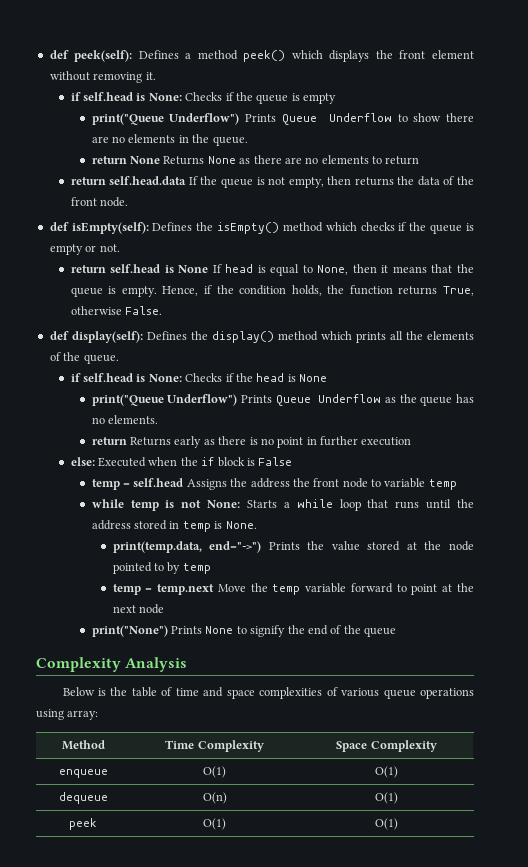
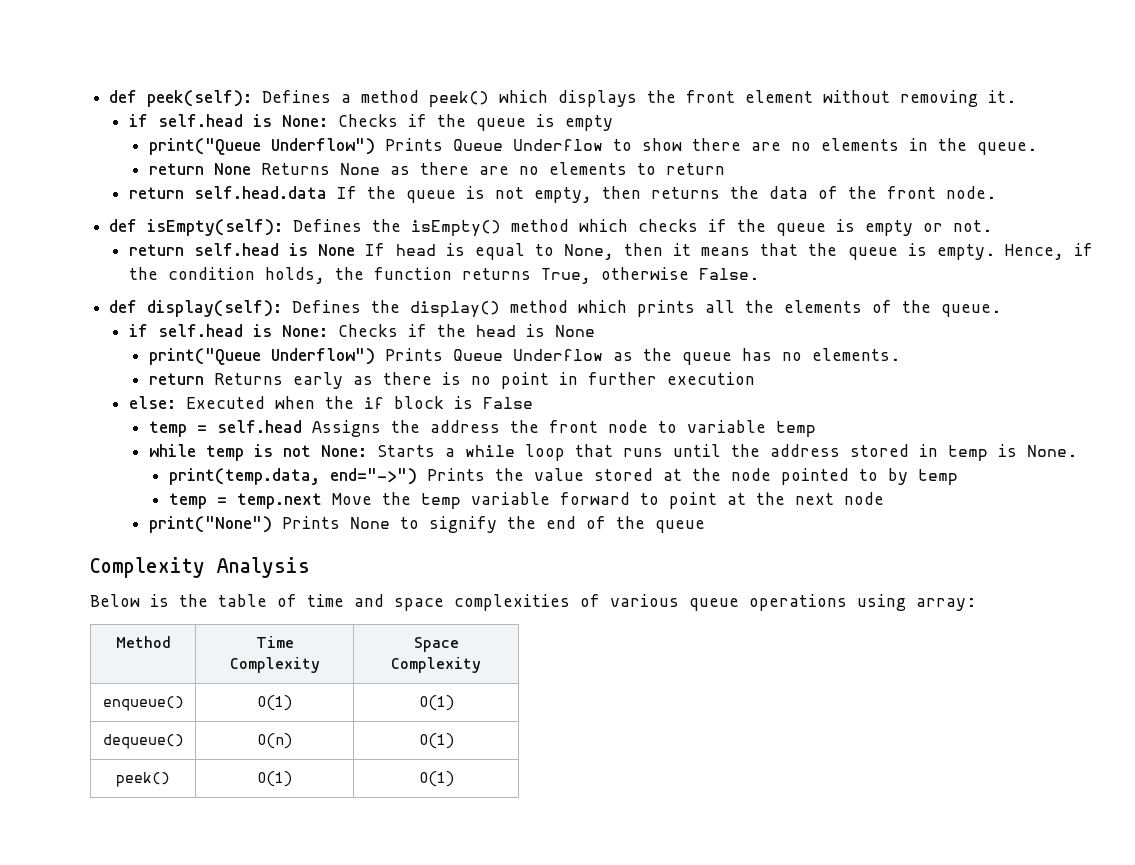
[58,769,108,778] enqueue -> [102,696,184,711] enqueue()
[58,792,108,804] dequeue -> [102,734,184,749] dequeue()
[69,818,97,830] peek -> [116,772,170,787] peek()

